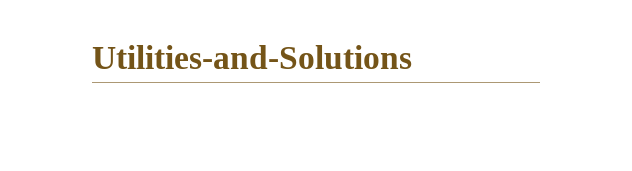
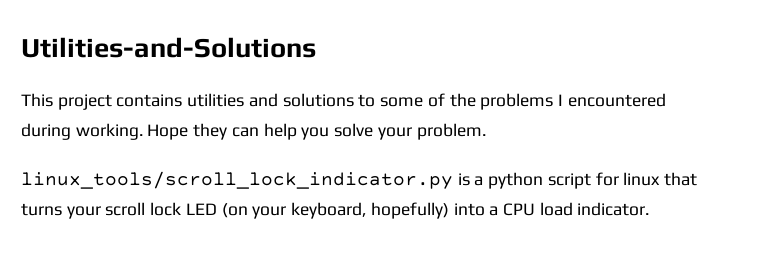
(412, 57) none -> [21,93,666,110] [21,123,486,140] [21,171,698,189] [21,202,650,219] // This project contains utilities and solutions to some of the problems I encountered during working. Hope they can help you solve your problem. // linux_tools/scroll_lock_indicator.py is a python script for linux that turns your scroll lock LED (on your keyboard, hopefully) into a CPU load indicator.

